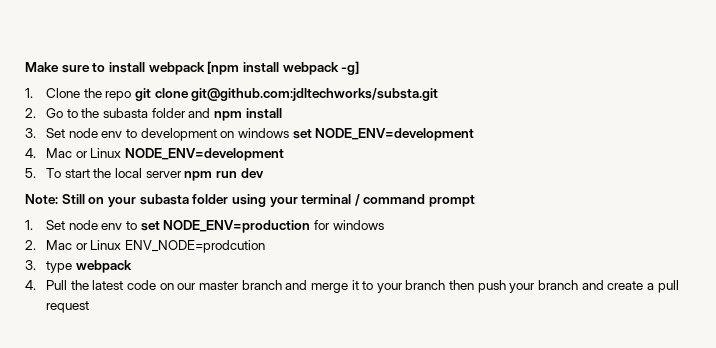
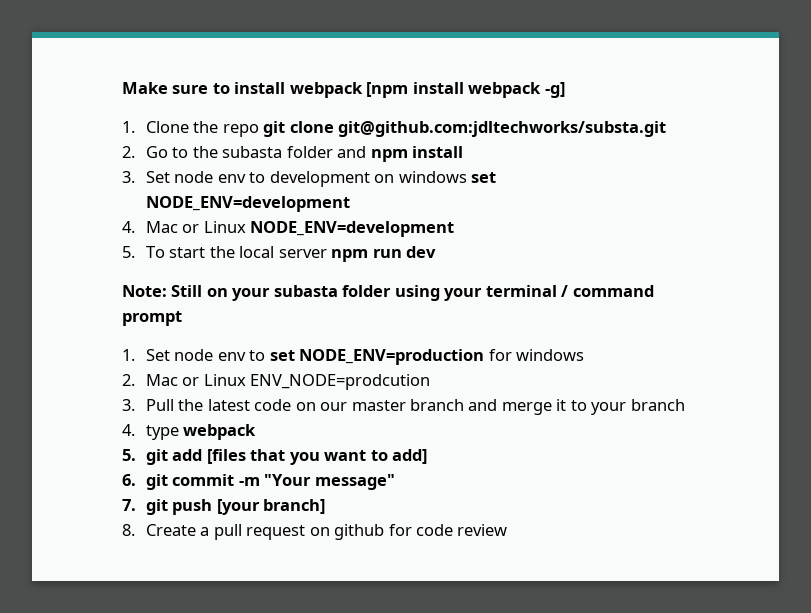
[46,260,132,273] [25,280,36,290] type webpack // 4. -> (135, 405) none
[449,280,679,293] [46,301,90,313] then push your branch and create a pull request -> [122,424,257,440] [122,449,427,465] [122,474,395,490] [122,499,326,515] [122,524,508,540] // 4. type webpack // 5. git add [files that you want to add] // 6. git commit -m "Your message" // 7. git push [your branch] // 8. Create a pull request on github for code review

